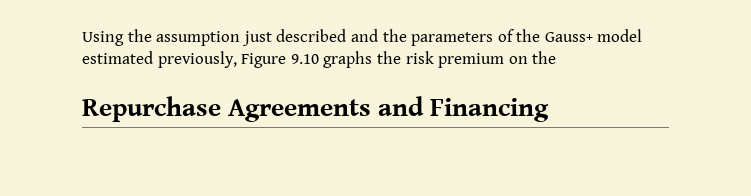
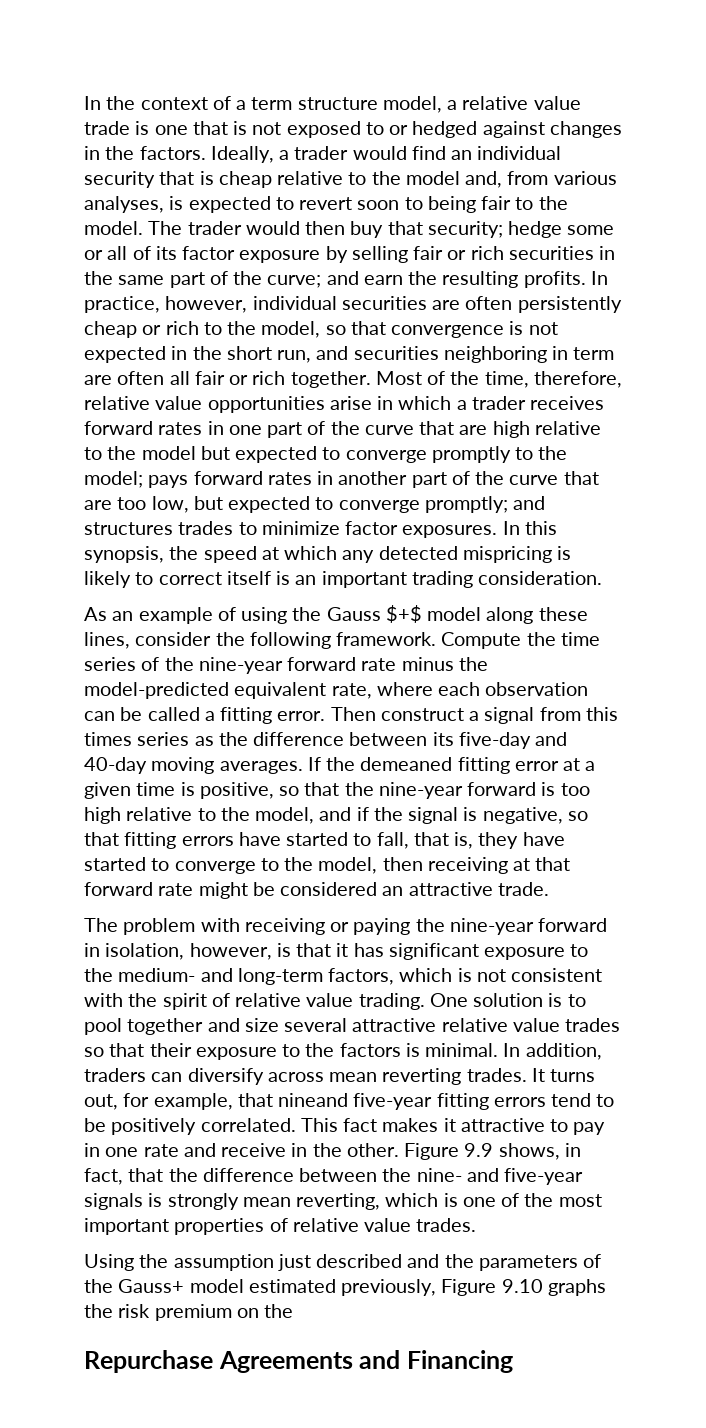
(82, 38) none -> [84,96,581,113] [84,121,622,138] [84,146,562,163] [84,171,617,188] [84,196,568,213] [84,221,615,238] [84,246,616,263] [84,271,608,288] [84,296,622,313] [84,321,558,338] [84,346,615,363] [84,371,622,388] [84,396,605,413] [84,421,601,438] [84,446,568,463] [84,471,599,488] [84,496,546,513] [84,521,557,538] [84,546,572,563] [84,571,603,588] [84,605,588,624] [84,632,600,649] [84,657,488,674] [84,682,589,699] [84,707,618,724] [84,732,568,749] [84,757,596,774] [84,782,590,799] [84,807,588,824] [84,832,565,849] [84,857,571,874] [84,882,549,899] [84,918,608,935] [84,943,589,960] [84,968,603,985] [84,993,586,1010] [84,1018,621,1035] [84,1043,602,1060] [84,1068,596,1085] [84,1093,615,1110] [84,1118,606,1135] [84,1143,581,1160] [84,1168,584,1185] [84,1193,602,1210] [84,1218,477,1235] In the context of a term structure model, a relative value trade is one that is not exposed to or hedged against changes in the factors. Ideally, a trader would find an individual security that is cheap relative to the model and, from various analyses, is expected to revert soon to being fair to the model. The trader would then buy that security; hedge some or all of its factor exposure by selling fair or rich securities in the same part of the curve; and earn the resulting profits. In practice, however, individual securities are often persistently cheap or rich to the model, so that convergence is not expected in the short run, and securities neighboring in term are often all fair or rich together. Most of the time, therefore, relative value opportunities arise in which a trader receives forward rates in one part of the curve that are high relative to the model but expected to converge promptly to the model; pays forward rates in another part of the curve that are too low, but expected to converge promptly; and structures trades to minimize factor exposures. In this synopsis, the speed at which any detected mispricing is likely to correct itself is an important trading consideration. // As an example of using the Gauss $+$ model along these lines, consider the following framework. Compute the time series of the nine-year forward rate minus the model-predicted equivalent rate, where each observation can be called a fitting error. Then construct a signal from this times series as the difference between its five-day and 40-day moving averages. If the demeaned fitting error at a given time is positive, so that the nine-year forward is too high relative to the model, and if the signal is negative, so that fitting errors have started to fall, that is, they have started to converge to the model, then receiving at that forward rate might be considered an attractive trade. // The problem with receiving or paying the nine-year forward in isolation, however, is that it has significant exposure to the medium- and long-term factors, which is not consistent with the spirit of relative value trading. One solution is to pool together and size several attractive relative value trades so that their exposure to the factors is minimal. In addition, traders can diversify across mean reverting trades. It turns out, for example, that nineand five-year fitting errors tend to be positively correlated. This fact makes it attractive to pay in one rate and receive in the other. Figure 9.9 shows, in fact, that the difference between the nine- and five-year signals is strongly mean reverting, which is one of the most important properties of relative value trades. //

